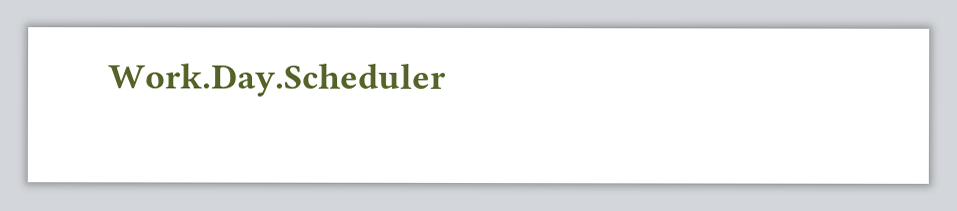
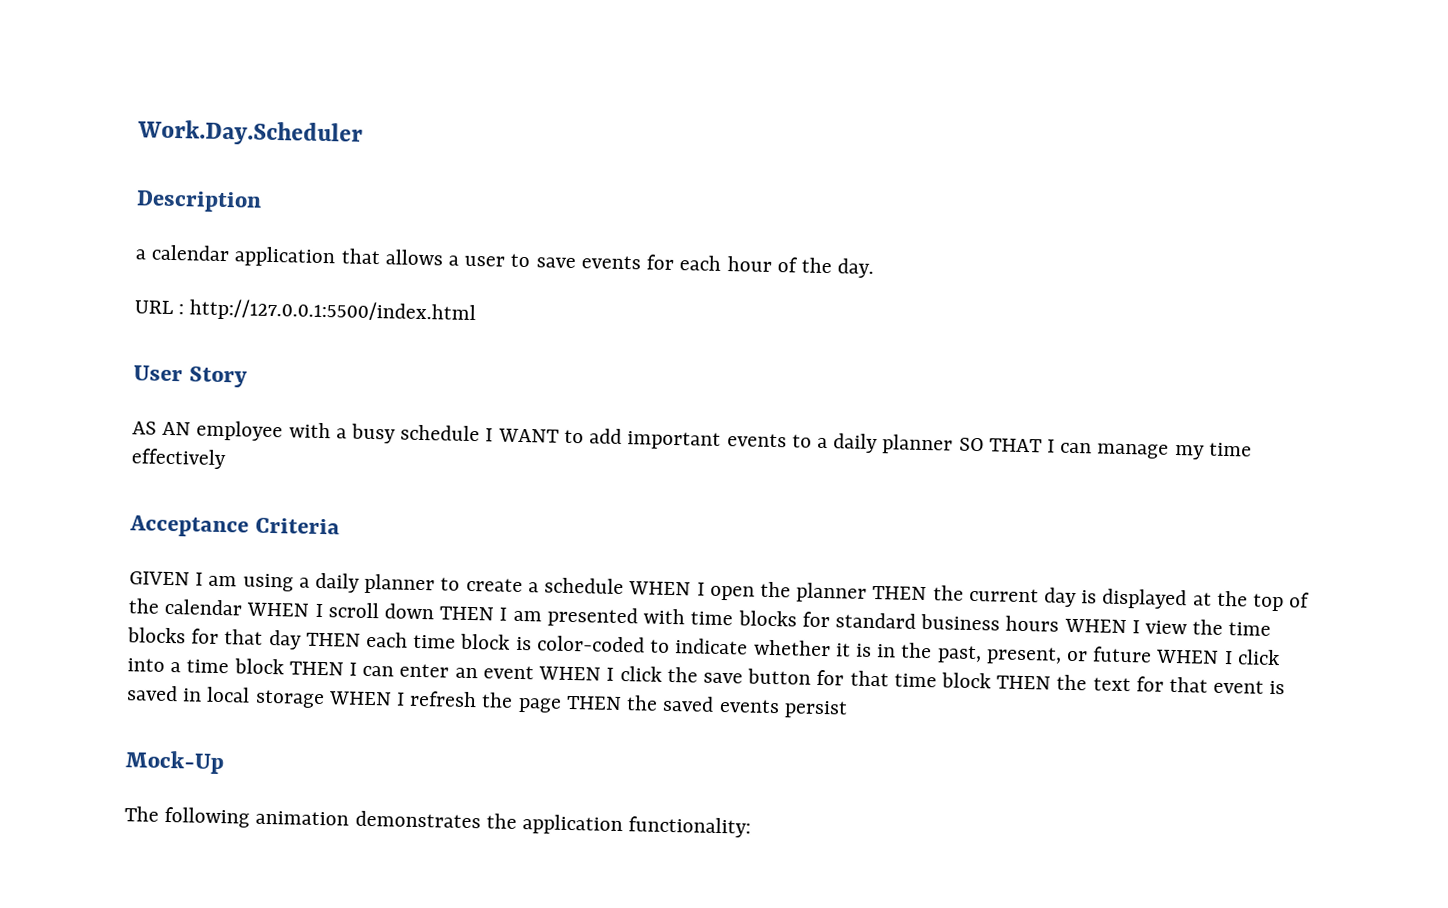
(446, 80) none -> [136,190,262,213] [135,244,875,278] [134,298,477,325] [133,365,248,388] [132,420,1252,460] [131,448,226,470] [129,515,340,538] [129,571,1311,612] [128,598,1272,636] [127,627,1280,666] [127,658,1286,695] [126,685,848,719] [125,750,224,775] [124,806,752,838] // Description // a calendar application that allows a user to save events for each hour of the day. // URL : http://127.0.0.1:5500/index.html // User Story // AS AN employee with a busy schedule I WANT to add important events to a daily planner SO THAT I can manage my time effectively // Acceptance Criteria // GIVEN I am using a daily planner to create a schedule WHEN I open the planner THEN the current day is displayed at the top of the calendar WHEN I scroll down THEN I am presented with time blocks for standard business hours WHEN I view the time blocks for that day THEN each time block is color-coded to indicate whether it is in the past, present, or future WHEN I click into a time block THEN I can enter an event WHEN I click the save button for that time block THEN the text for that event is saved in local storage WHEN I refresh the page THEN the saved events persist // Mock-Up // The following animation demonstrates the application functionality:

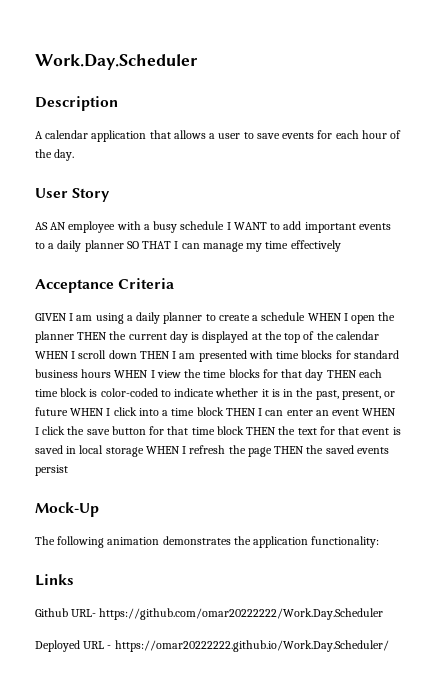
[135,249,146,260] a -> [35,131,43,139] A
[134,298,477,325] // URL : http://127.0.0.1:5500/index.html -> (75, 155) none
(752, 827) none -> [35,574,74,586] [35,608,384,620] [35,640,389,652] // Links // Github URL- https://github.com/omar20222222/Work.Day.Scheduler // Deployed URL - https://omar20222222.github.io/Work.Day.Scheduler/

